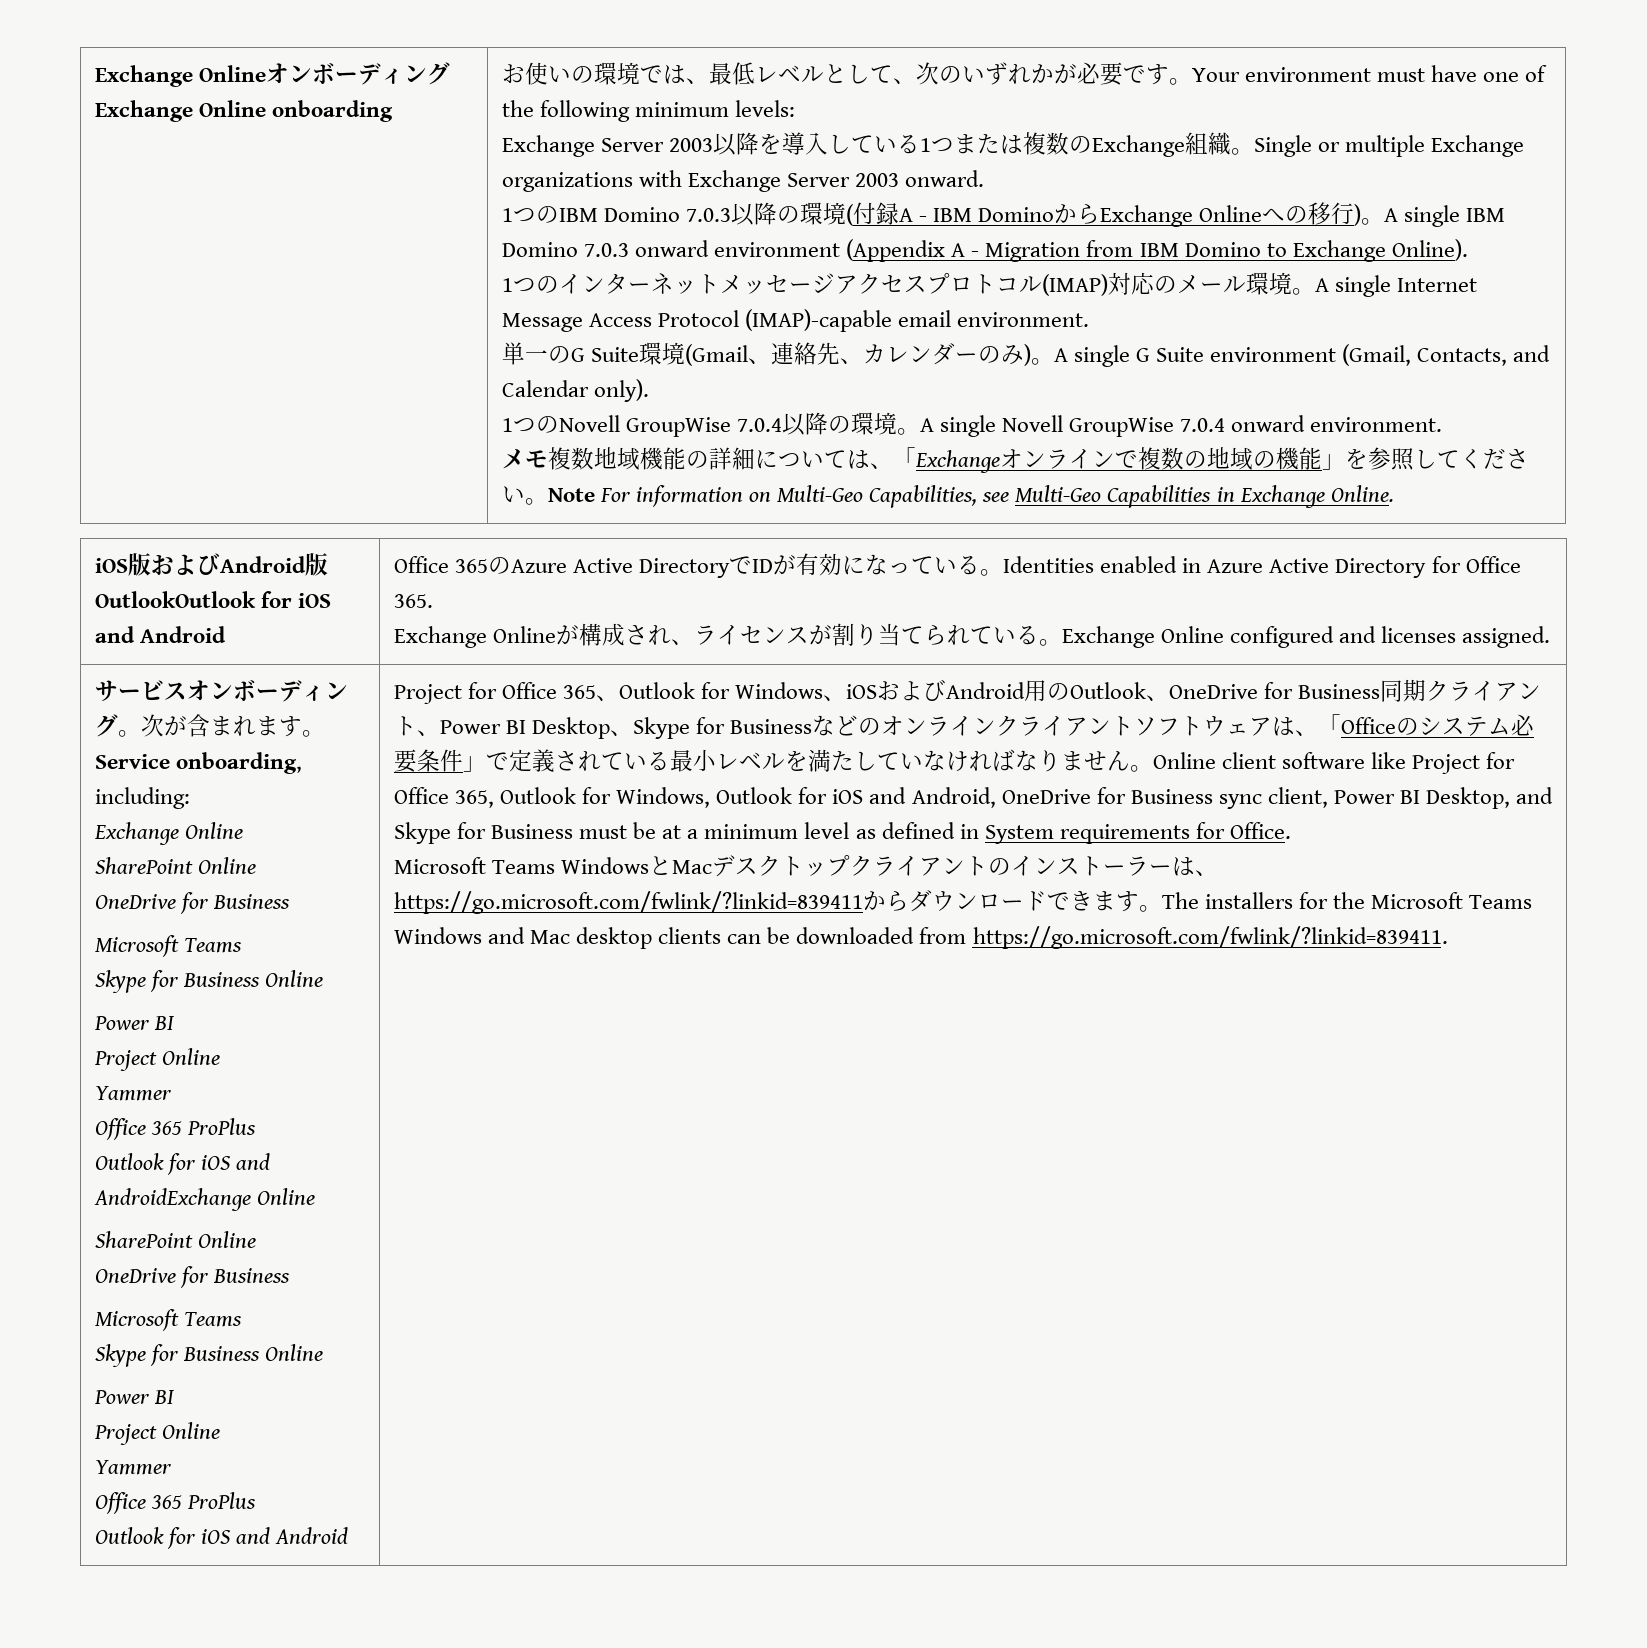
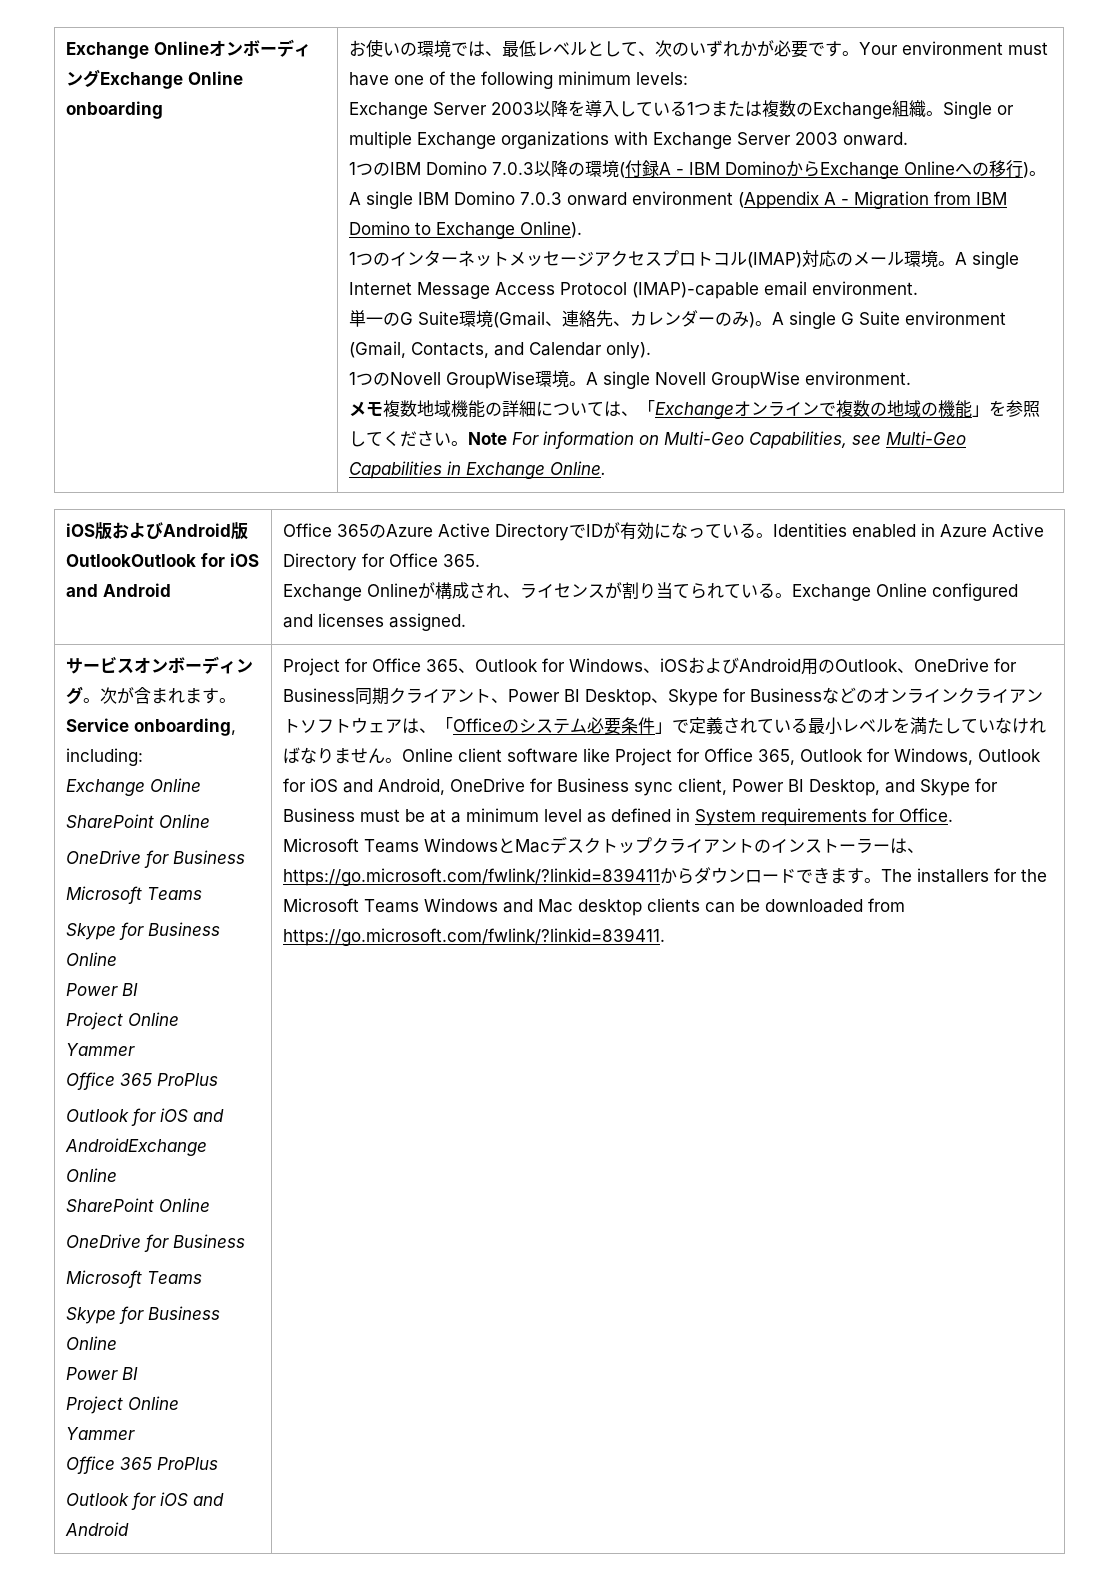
[736,412,851,436] 7.0.4以降の -> (536, 380) none
[1180,415,1306,432] 7.0.4 onward -> (801, 380) none

